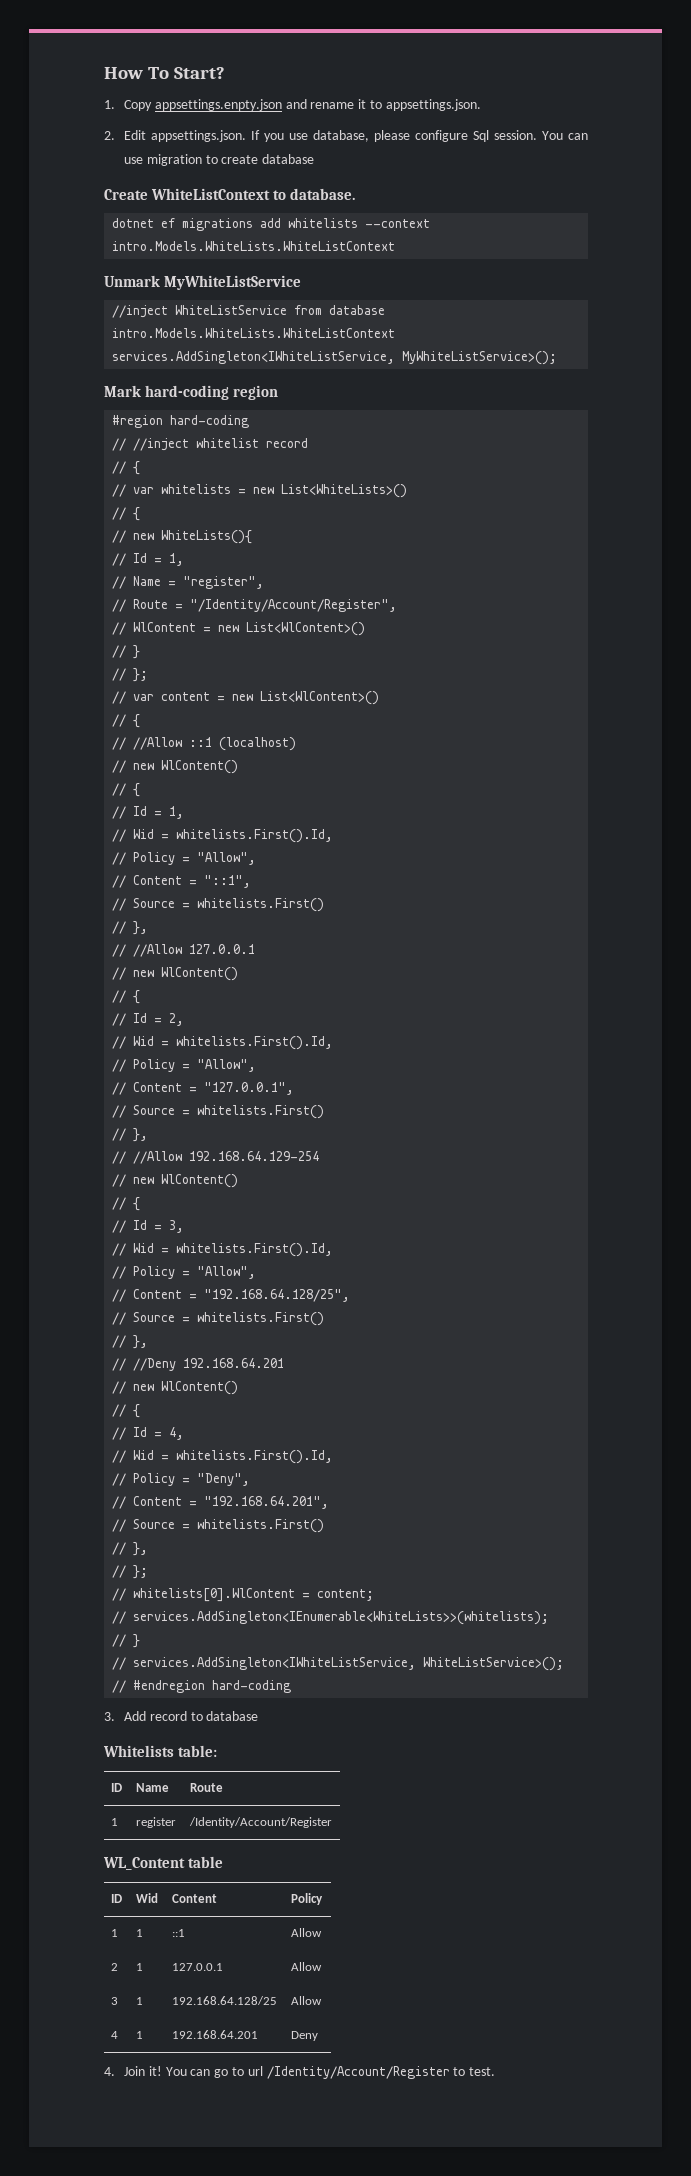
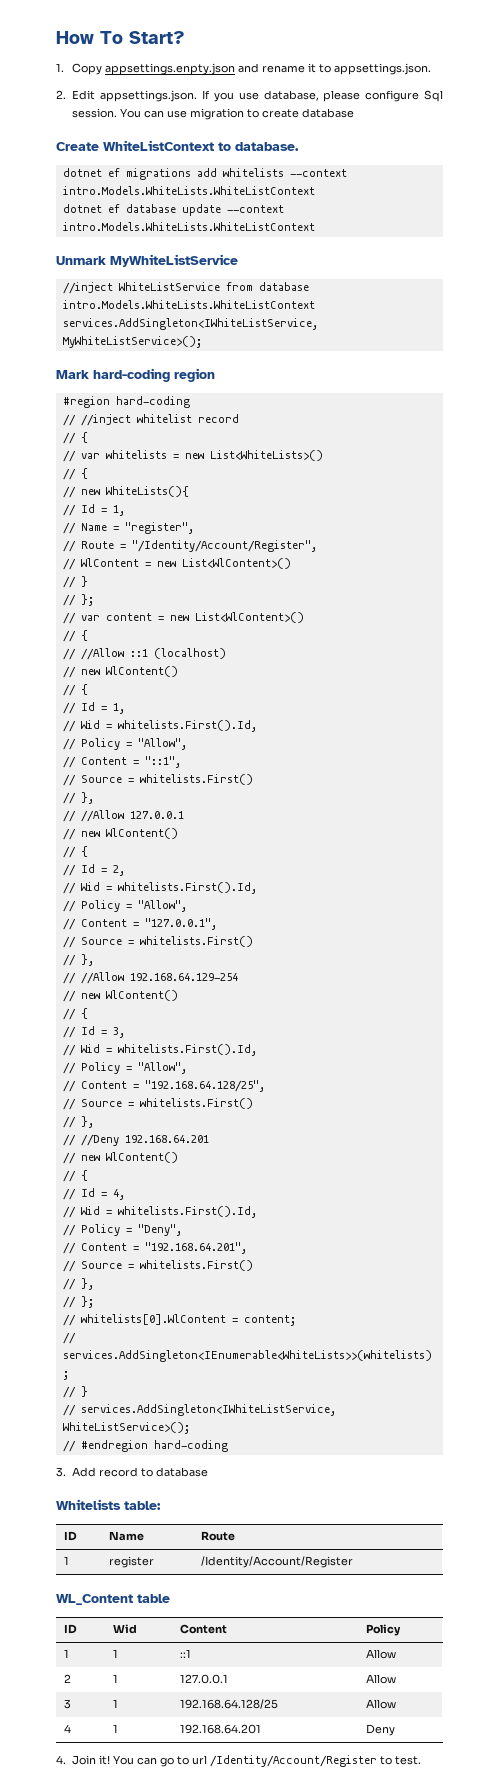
(396, 246) none -> [62,204,284,216] [62,222,315,231] // dotnet ef database update --context intro.Models.WhiteLists.WhiteListContext

